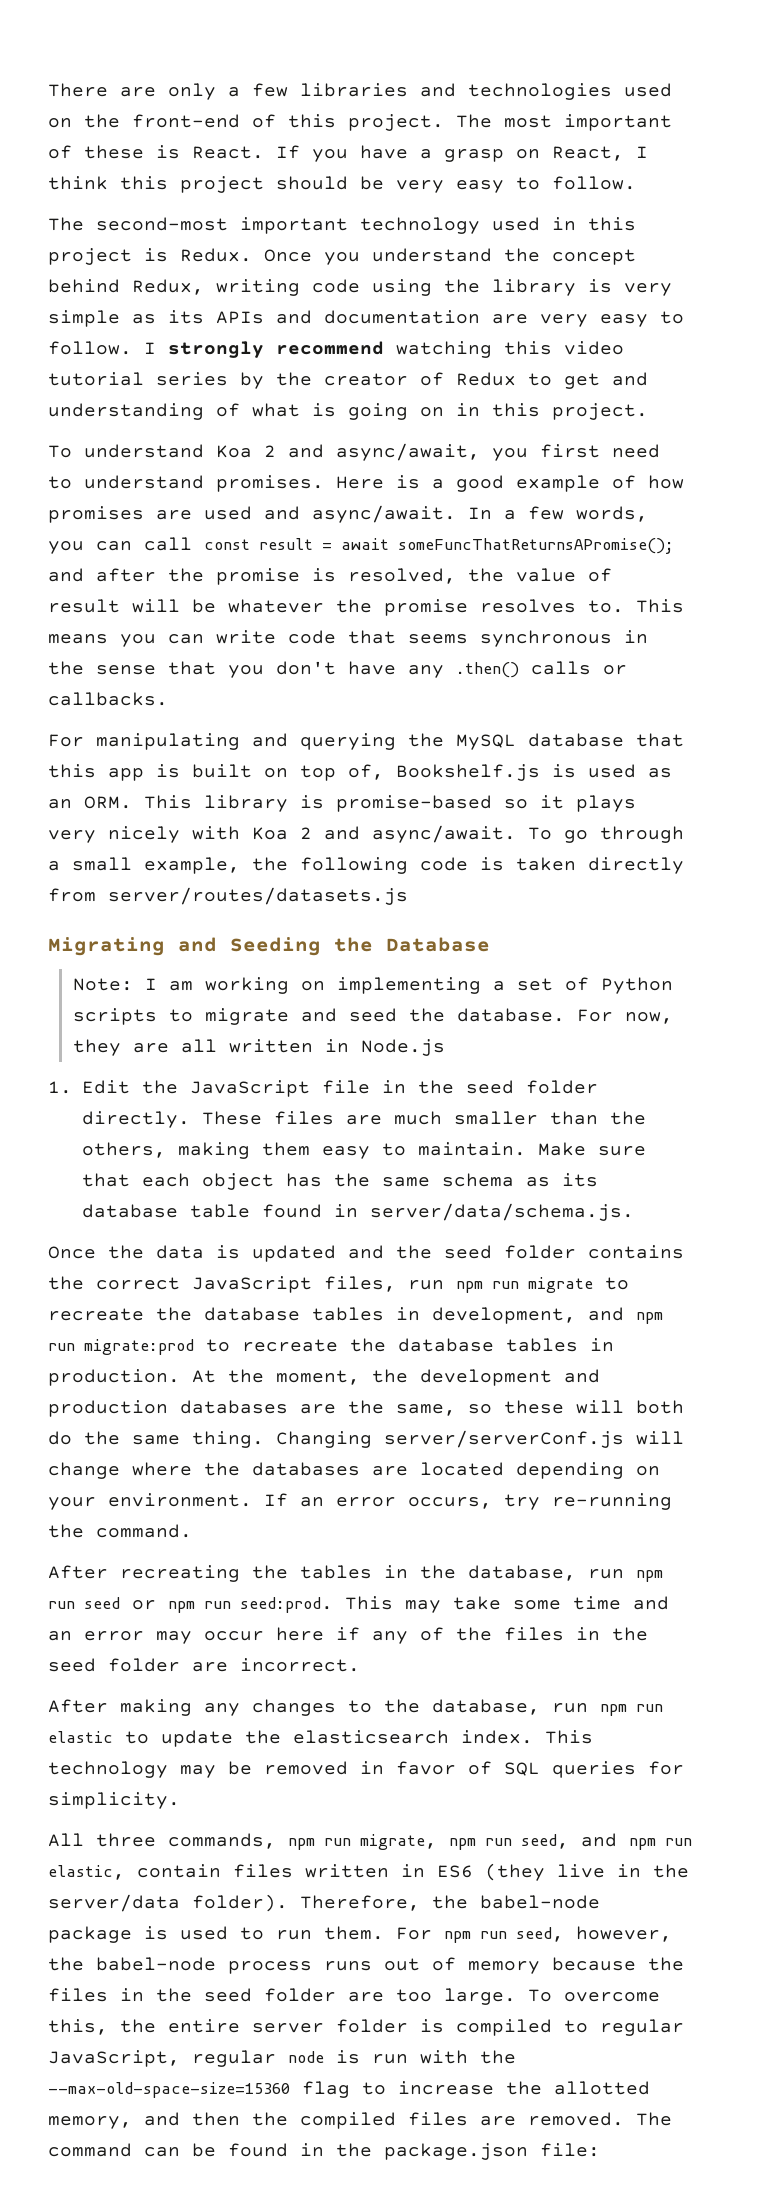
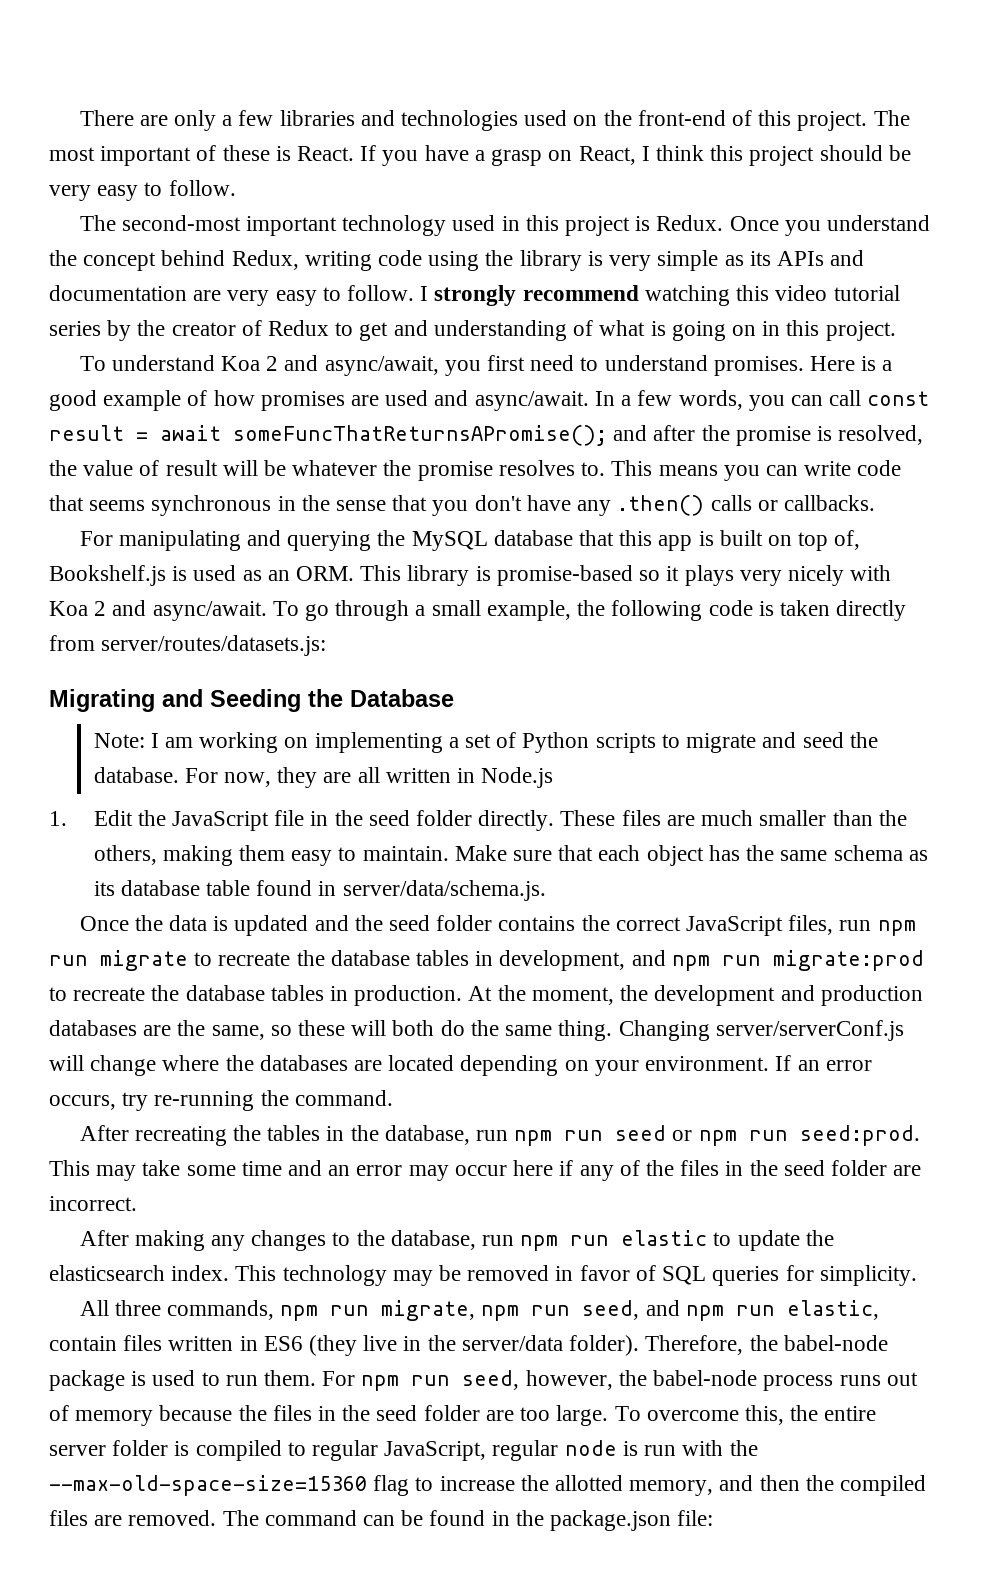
[108,887,408,905] server/routes/datasets.js -> [101,635,327,656] server/routes/datasets.js:

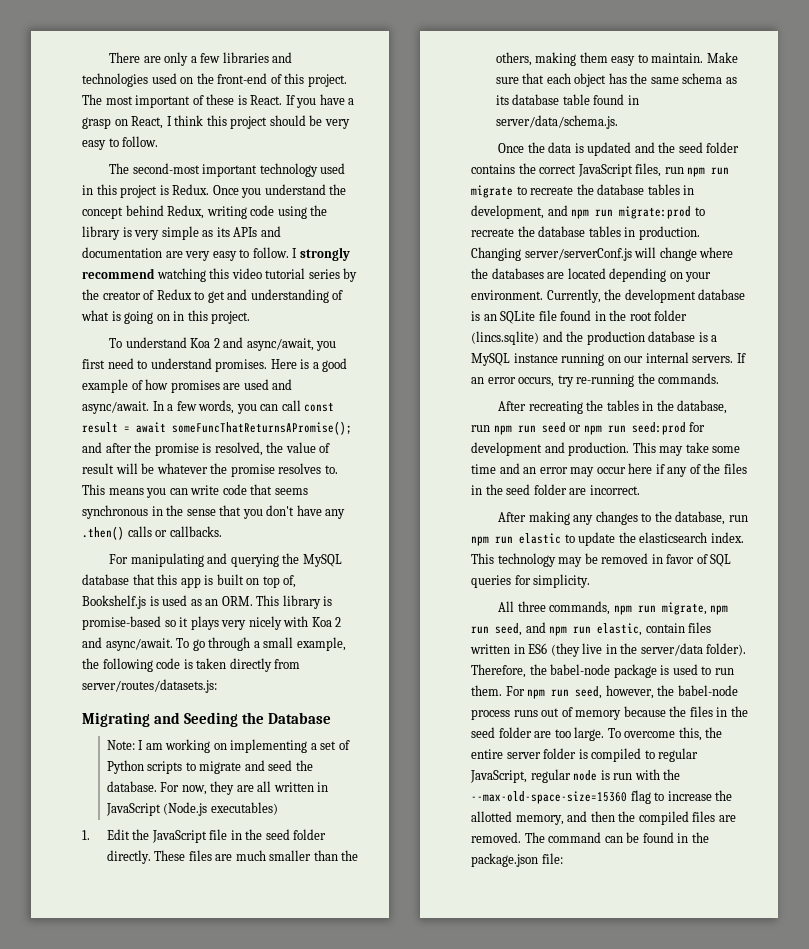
[481,767,554,788] Node.js -> [105,802,278,816] JavaScript (Node.js executables)
[468,985,923,1006] [49,1020,613,1041] At the moment, the development and production databases are the same, so these will both do the same thing. -> (700, 233) none
(770, 1063) none -> [546,289,746,303] [471,310,688,324] [471,331,718,345] [471,352,734,366] Currently, the development database is an SQLite file found in the root folder (lincs.sqlite) and the production database is a MySQL instance running on our internal servers.
[294,1090,393,1106] command. -> [658,373,720,384] commands.
[799,1125,920,1146] seed:prod. -> [631,422,706,435] [471,442,630,456] seed:prod for development and production.

